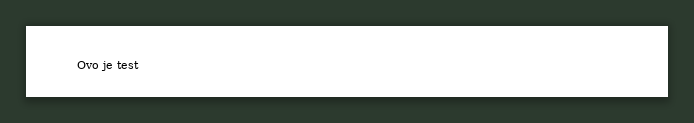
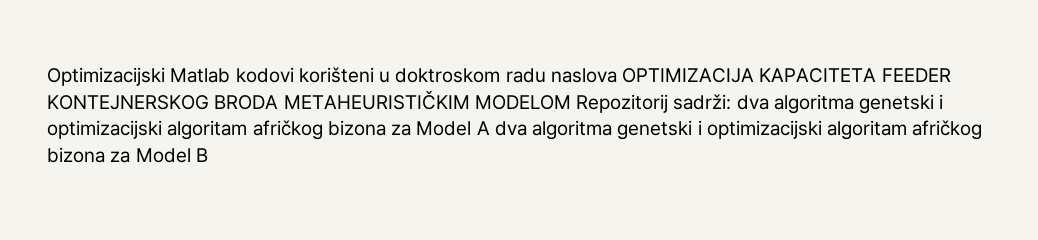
[77,61,139,71] Ovo je test -> [47,67,951,86] [47,91,944,114] [47,120,983,140] [47,147,208,163] Optimizacijski Matlab kodovi korišteni u doktroskom radu naslova OPTIMIZACIJA KAPACITETA FEEDER KONTEJNERSKOG BRODA METAHEURISTIČKIM MODELOM Repozitorij sadrži: dva algoritma genetski i optimizacijski algoritam afričkog bizona za Model A dva algoritma genetski i optimizacijski algoritam afričkog bizona za Model B

